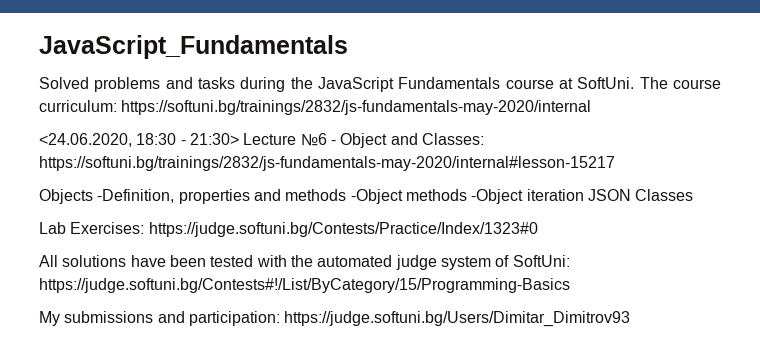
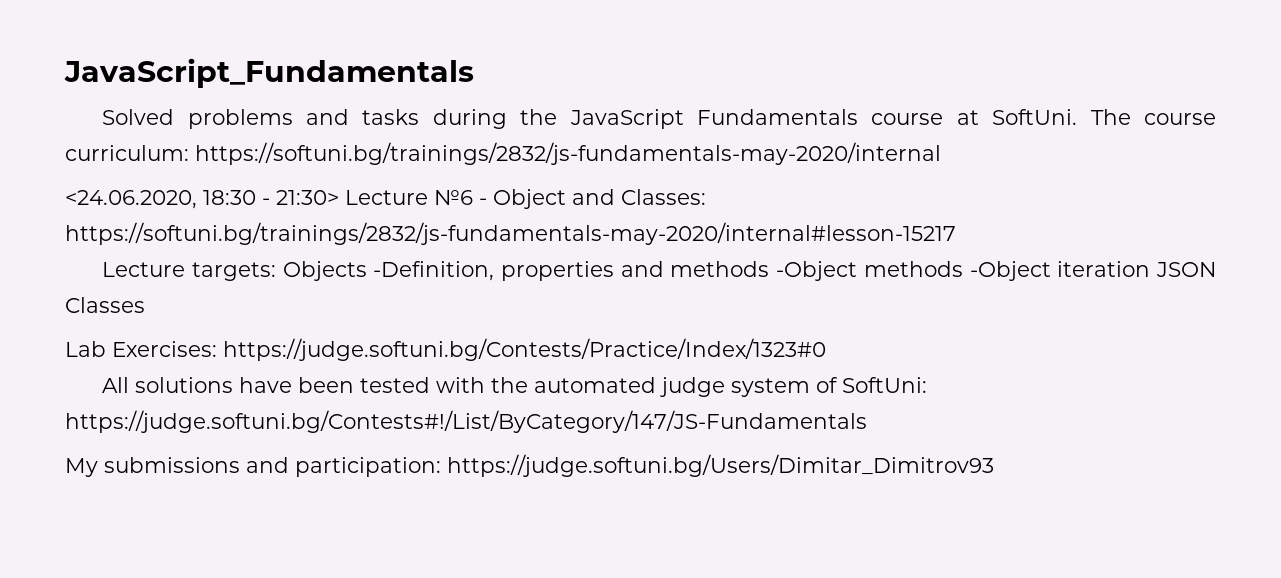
(615, 163) none -> [102,262,276,281] Lecture targets:
[39,278,570,293] https://judge.softuni.bg/Contests#!/List/ByCategory/15/Programming-Basics -> [65,410,867,433] https://judge.softuni.bg/Contests#!/List/ByCategory/147/JS-Fundamentals

